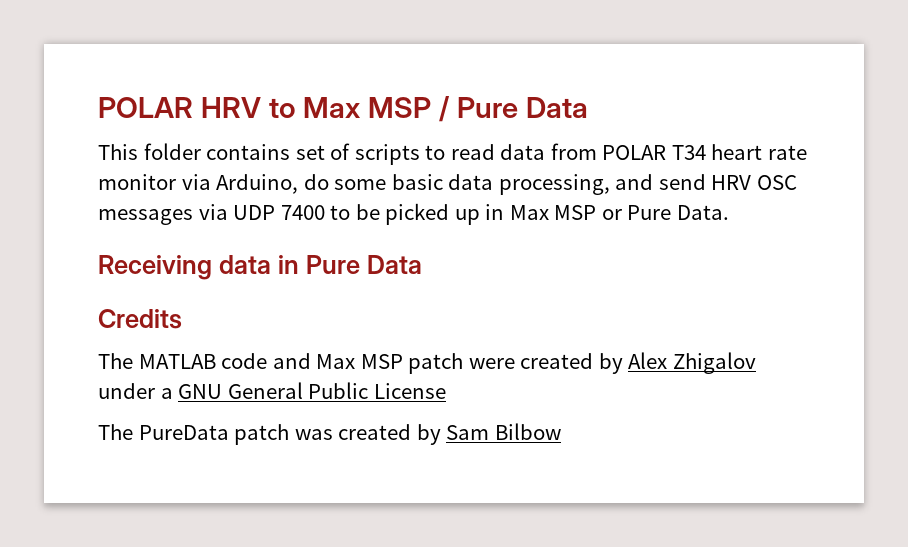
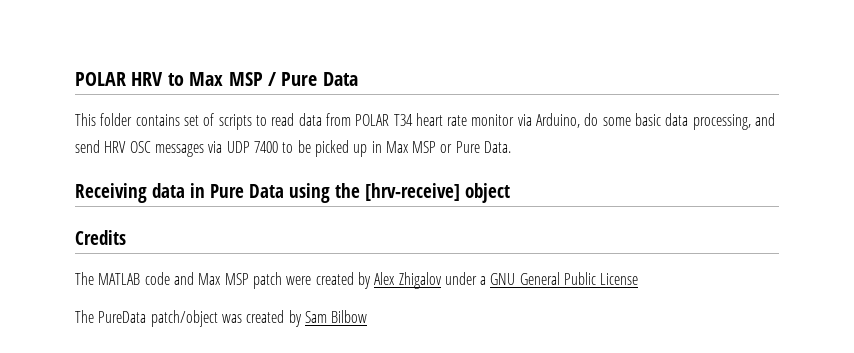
(422, 264) none -> [289,183,510,203] using the [hrv-receive] object
[234,424,290,445] patch -> [150,310,218,327] patch/object

